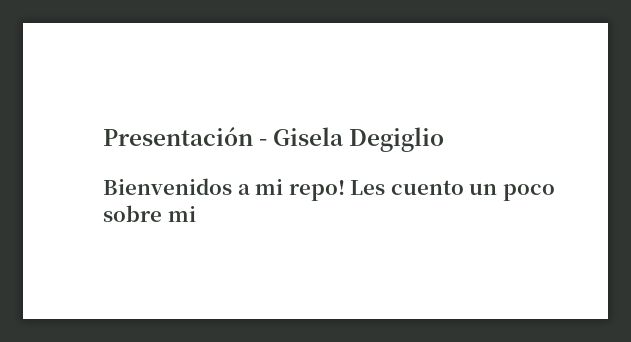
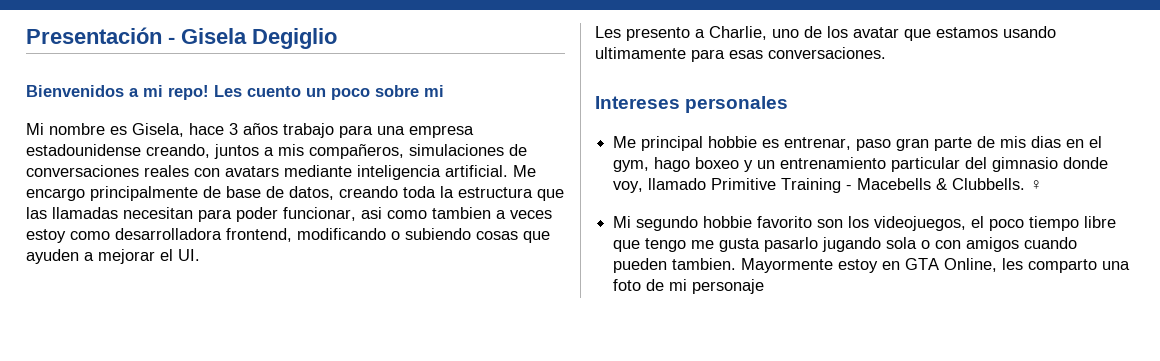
(196, 214) none -> [26,123,474,138] [26,144,527,159] [26,165,536,180] [26,186,564,201] [26,207,552,222] [26,228,550,243] [26,249,200,264] [595,26,1056,41] [595,47,886,62] [595,96,789,113] [613,136,1103,151] [613,157,1109,172] [613,178,1043,193] [613,216,1117,231] [613,237,1078,252] [613,258,1131,273] [613,279,765,294] // Mi nombre es Gisela, hace 3 años trabajo para una empresa estadounidense creando, juntos a mis compañeros, simulaciones de conversaciones reales con avatars mediante inteligencia artificial. Me encargo principalmente de base de datos, creando toda la estructura que las llamadas necesitan para poder funcionar, asi como tambien a veces estoy como desarrolladora frontend, modificando o subiendo cosas que ayuden a mejorar el UI. // Les presento a Charlie, uno de los avatar que estamos usando ultimamente para esas conversaciones. // Intereses personales // Me principal hobbie es entrenar, paso gran parte de mis dias en el gym, hago boxeo y un entrenamiento particular del gimnasio donde voy, llamado Primitive Training - Macebells & Clubbells. ♀ // Mi segundo hobbie favorito son los videojuegos, el poco tiempo libre que tengo me gusta pasarlo jugando sola o con amigos cuando pueden tambien. Mayormente estoy en GTA Online, les comparto una foto de mi personaje

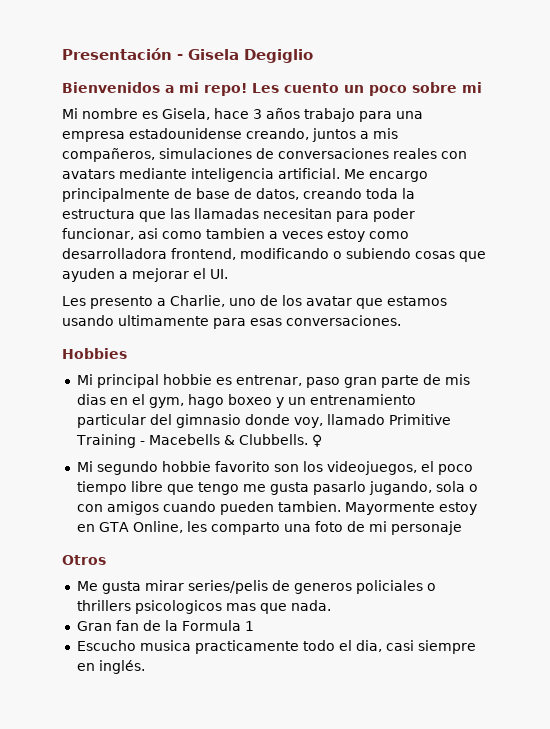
[595,96,789,113] [613,136,637,148] Intereses personales // Me -> [62,348,127,359] [76,374,93,385] Hobbies // Mi
[822,237,882,252] jugando -> [368,481,432,495] jugando,
(765, 286) none -> [62,555,106,565] [76,580,436,594] [76,600,331,614] [76,620,254,631] [76,640,476,654] [76,660,145,674] // Otros // Me gusta mirar series/pelis de generos policiales o thrillers psicologicos mas que nada. // Gran fan de la Formula 1 // Escucho musica practicamente todo el dia, casi siempre en inglés.

